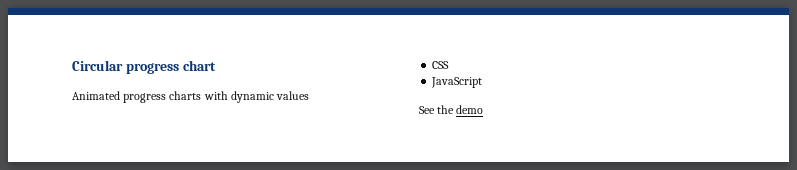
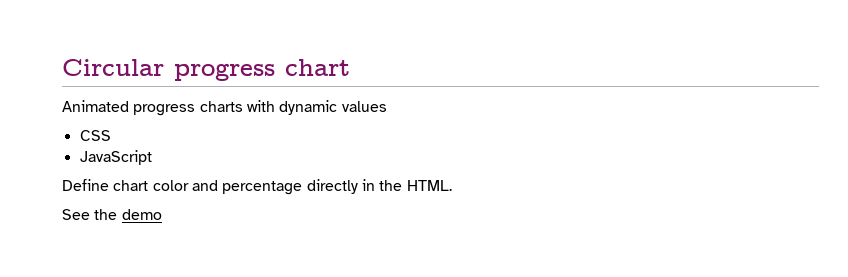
(483, 82) none -> [62,179,452,195] // Define chart color and percentage directly in the HTML.

